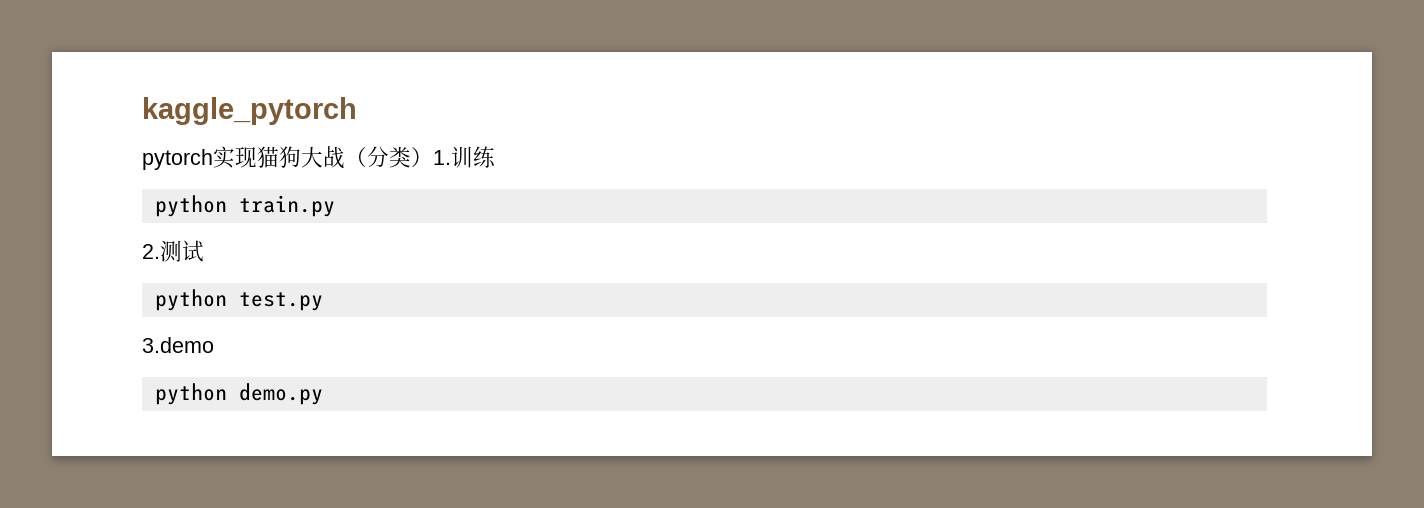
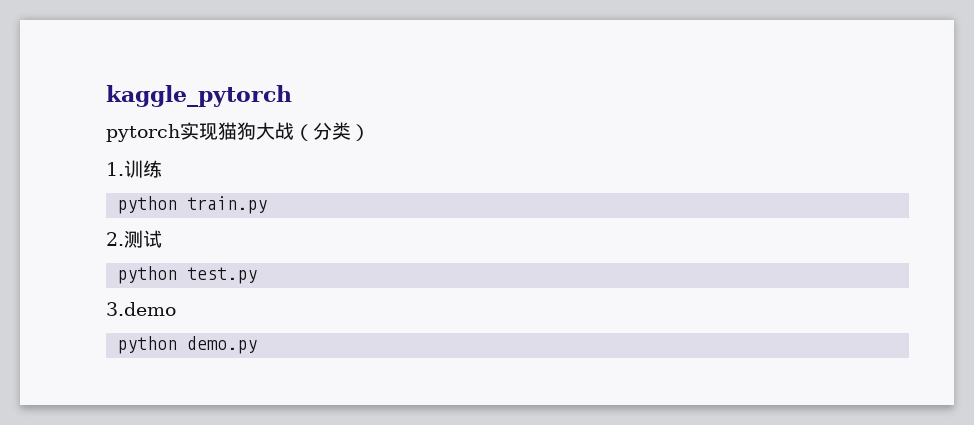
(433, 157) none -> (370, 132) //

